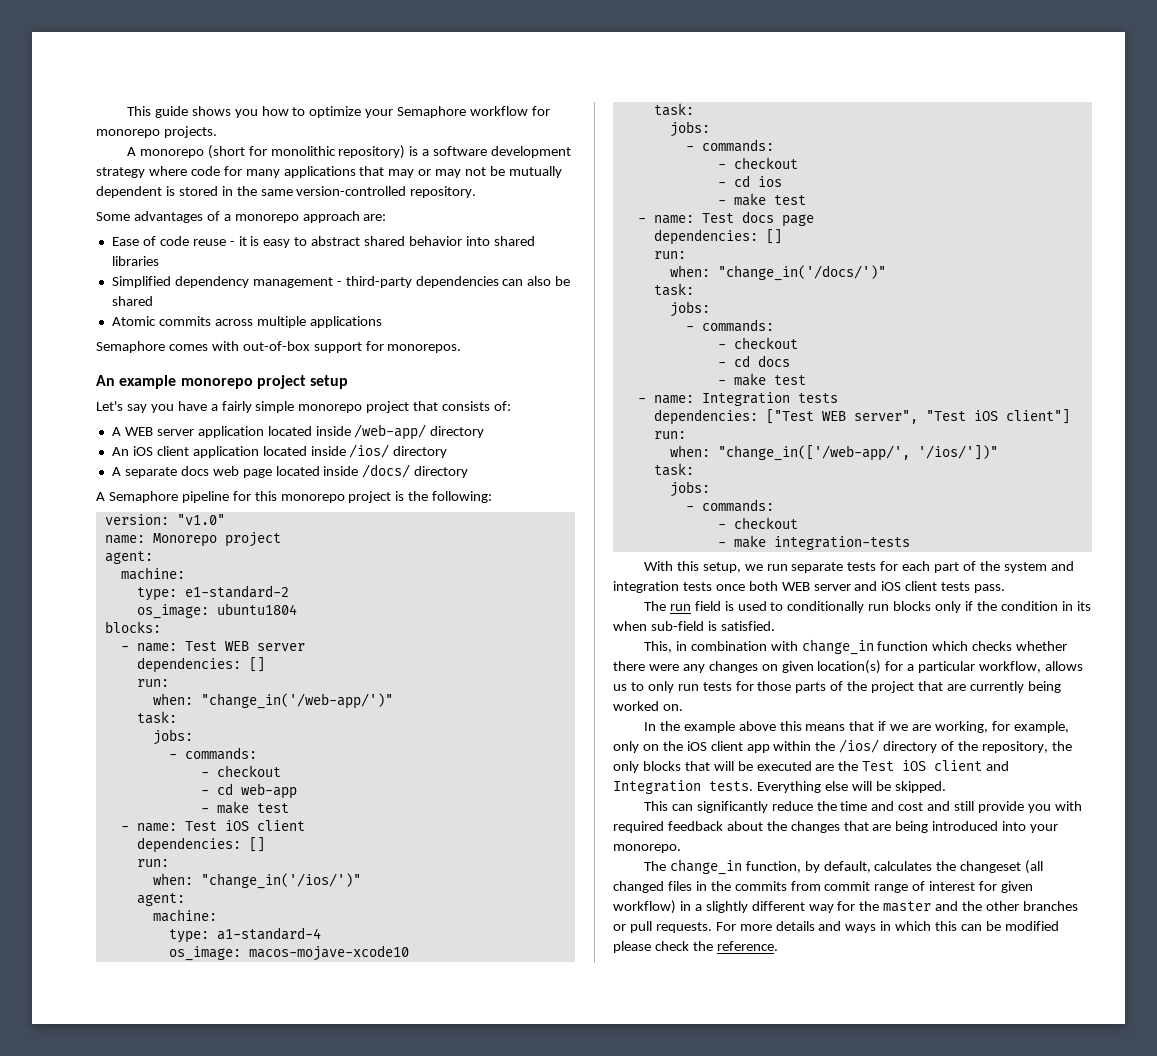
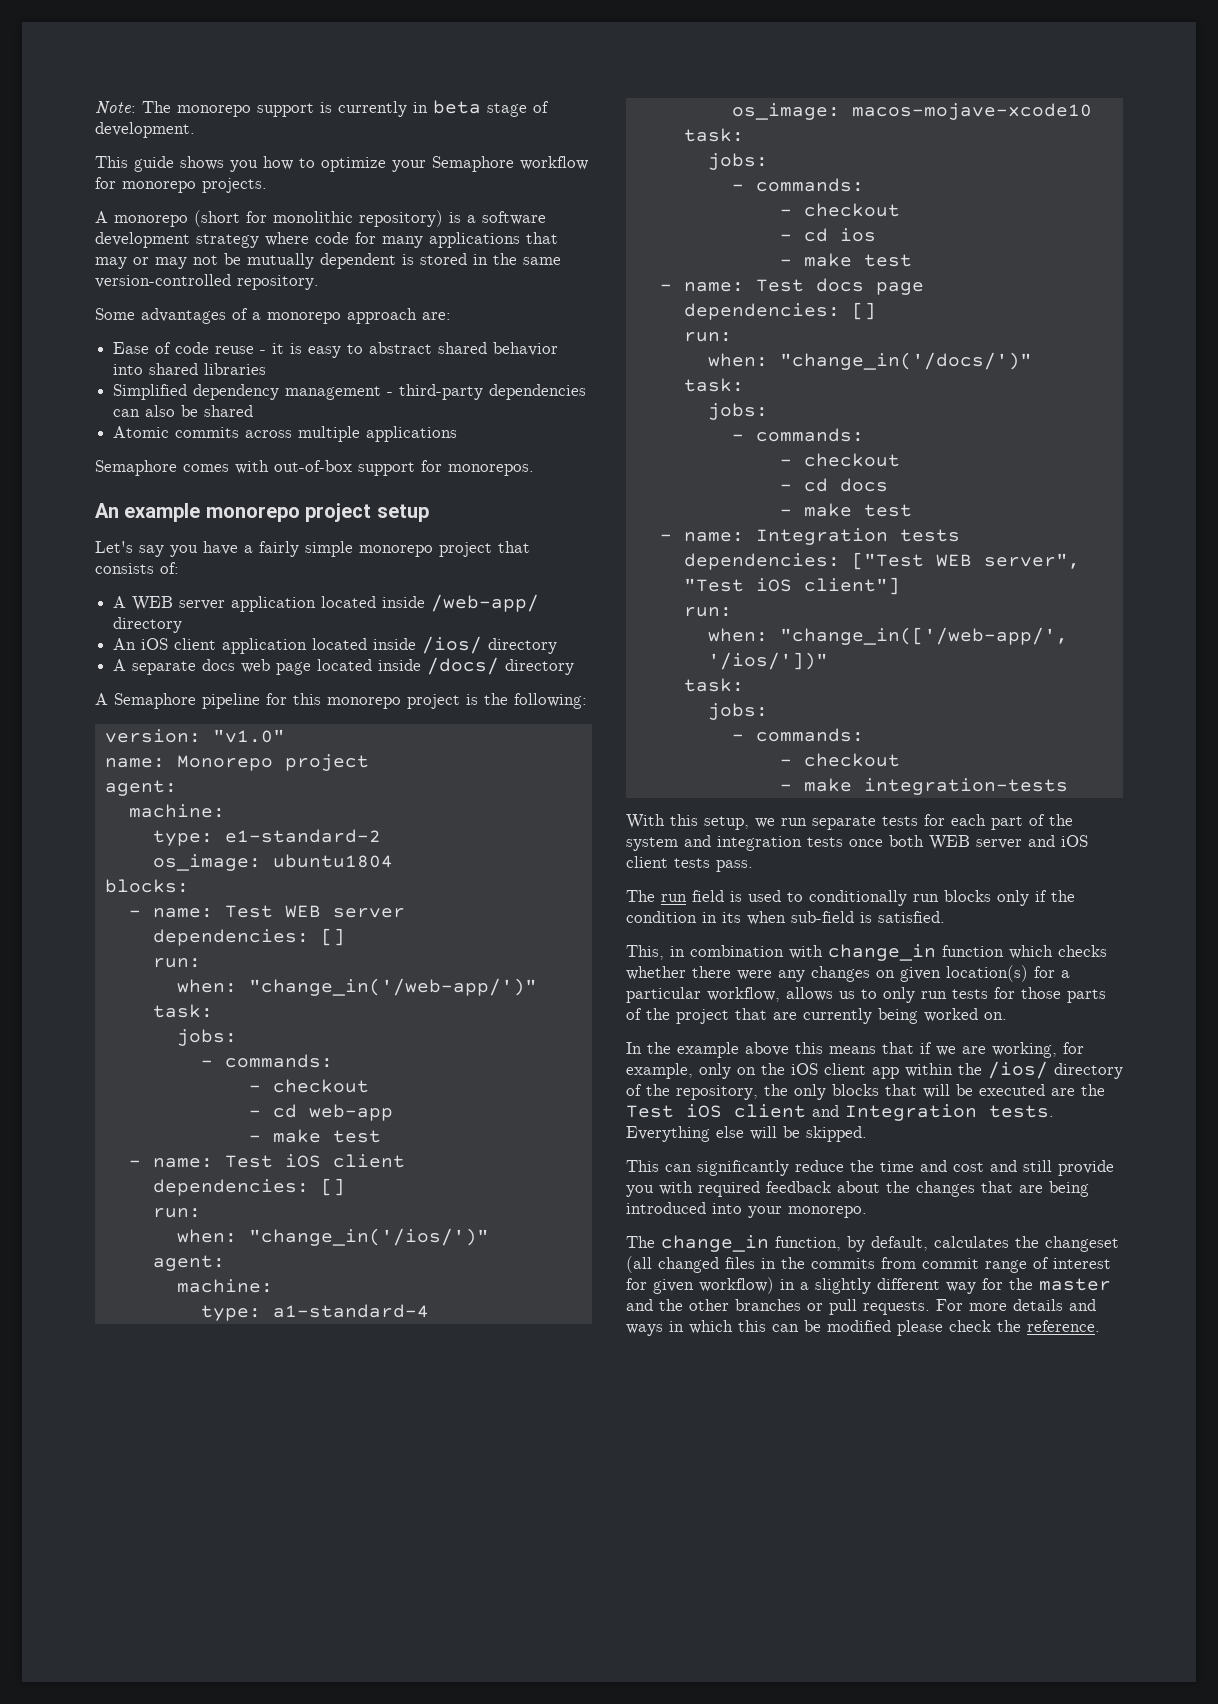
(126, 111) none -> [95,100,549,117] [95,122,195,138] Note: The monorepo support is currently in beta stage of development. //

